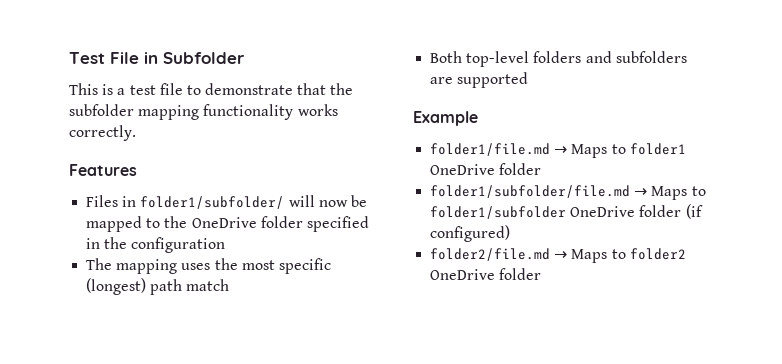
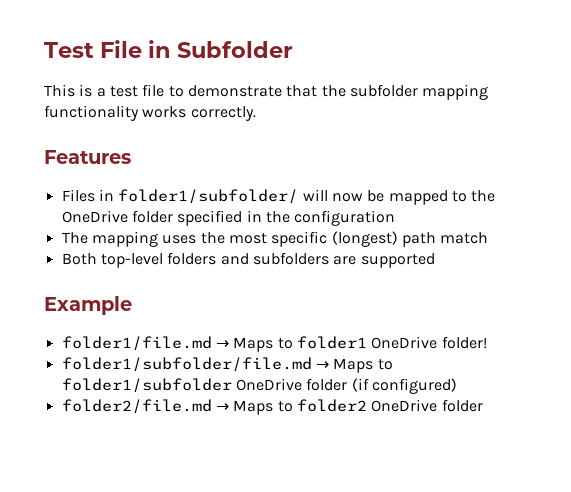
[499,163,542,175] folder -> [441,336,487,349] folder!

